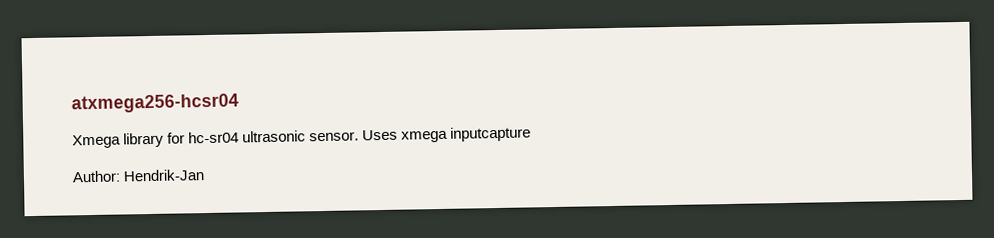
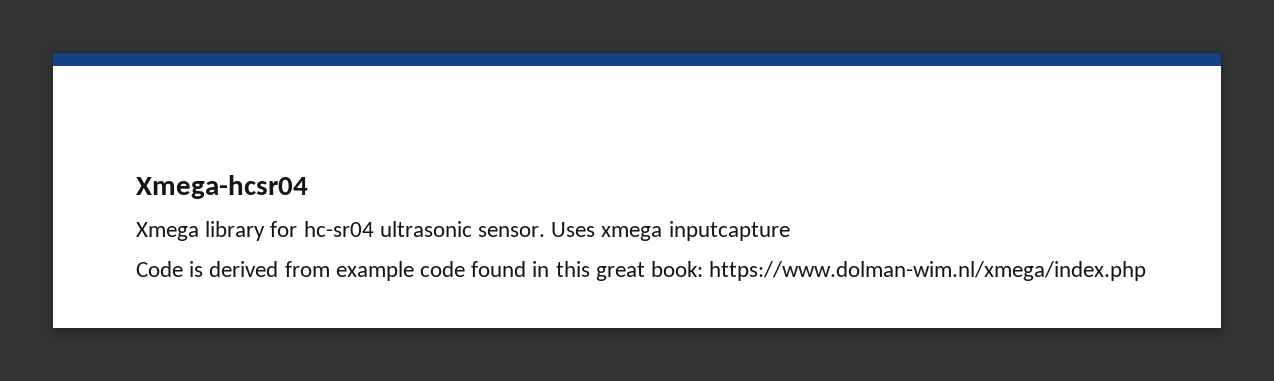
[71,93,239,114] atxmega256-hcsr04 -> [136,175,308,199] Xmega-hcsr04
[72,169,206,183] Author: Hendrik-Jan -> [136,261,1147,281] Code is derived from example code found in this great book: https://www.dolman-wim.nl/xmega/index.php

